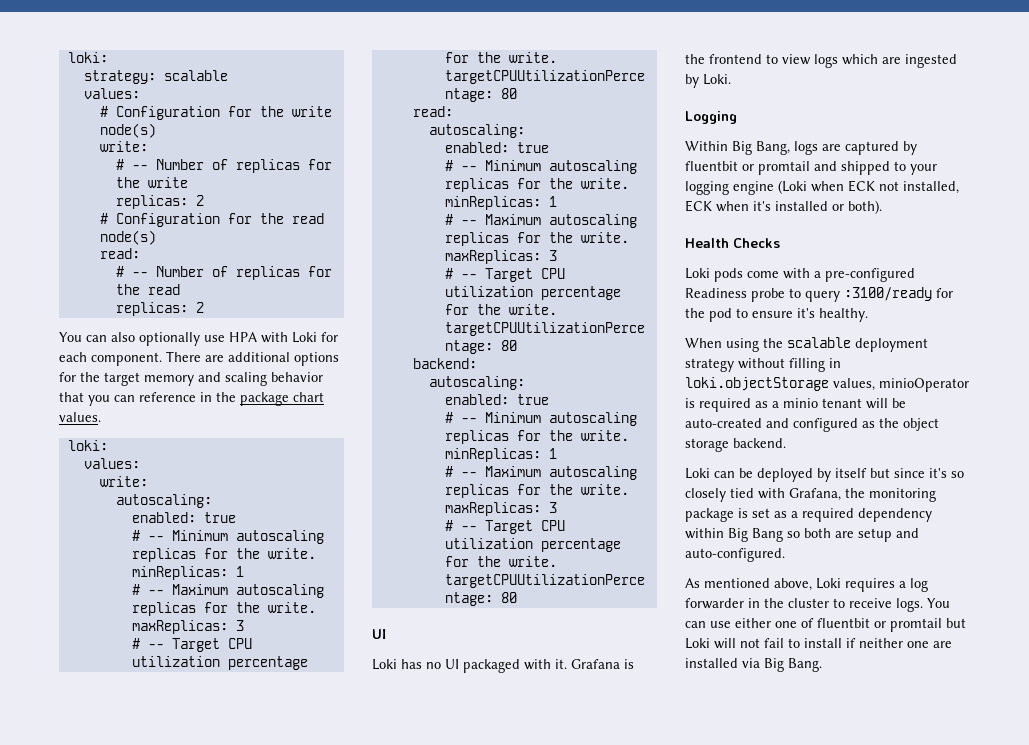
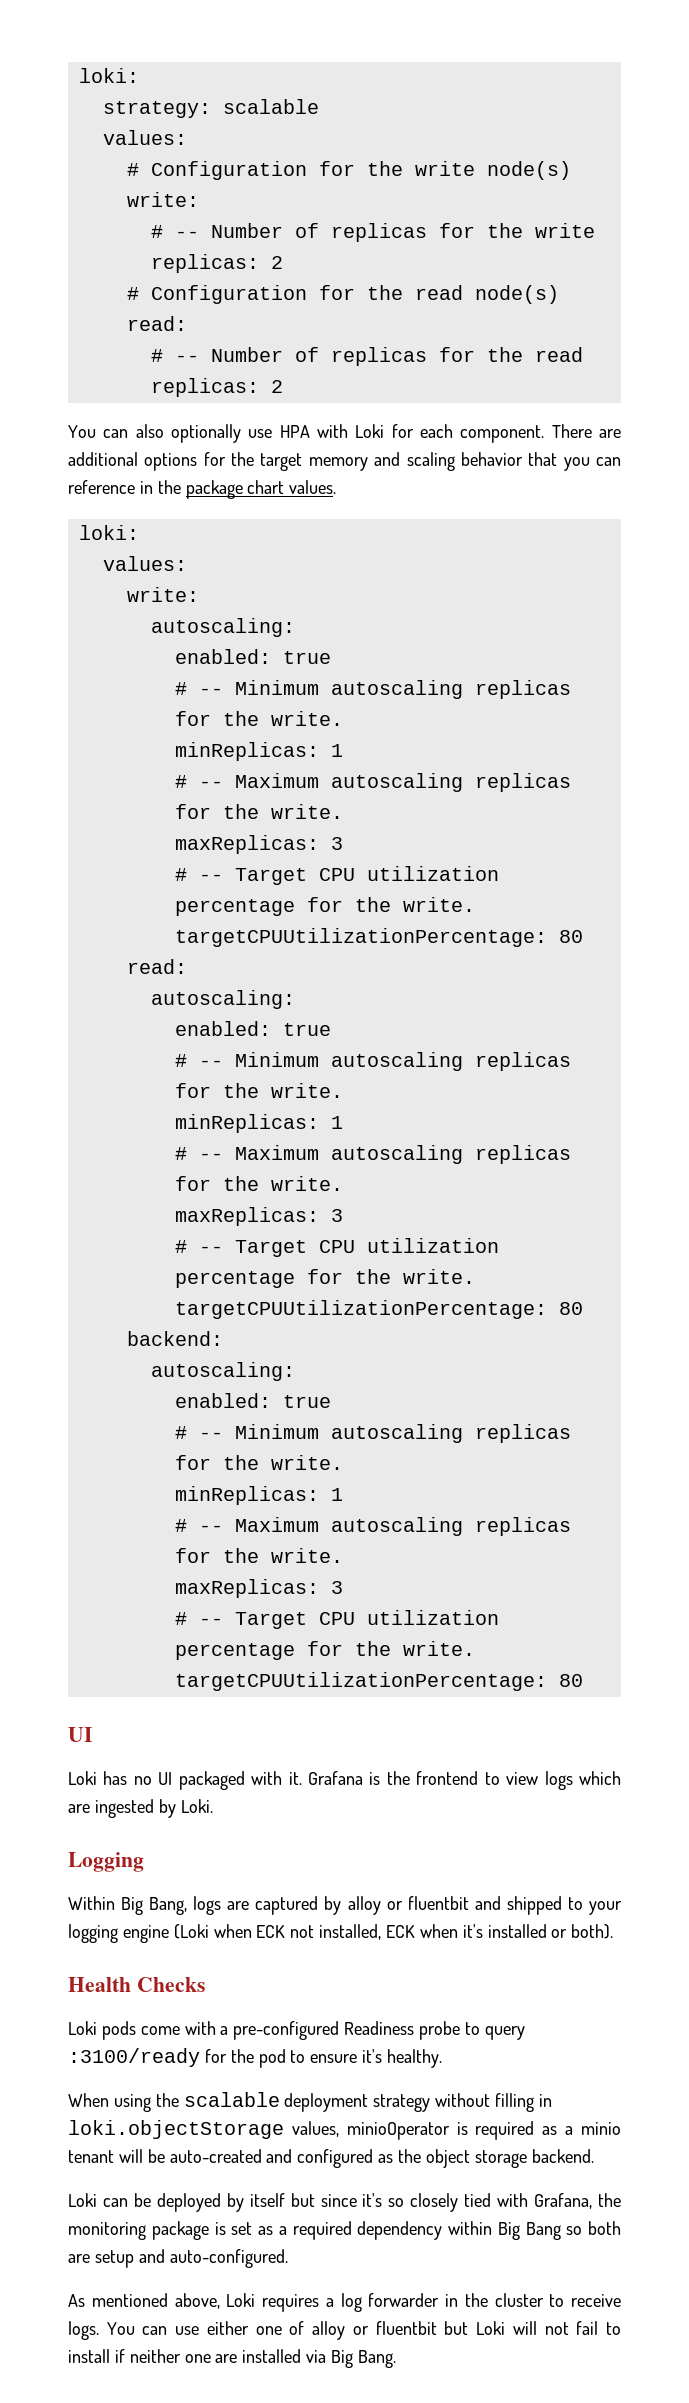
[685,161,810,175] fluentbit or promtail -> [347,1896,469,1915] alloy or fluentbit
[817,618,942,632] fluentbit or promtail -> [312,2321,437,2340] alloy or fluentbit

